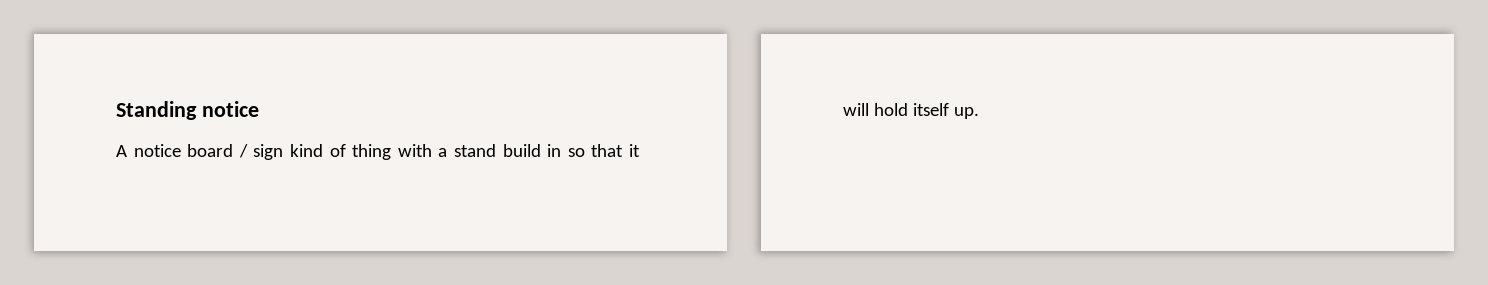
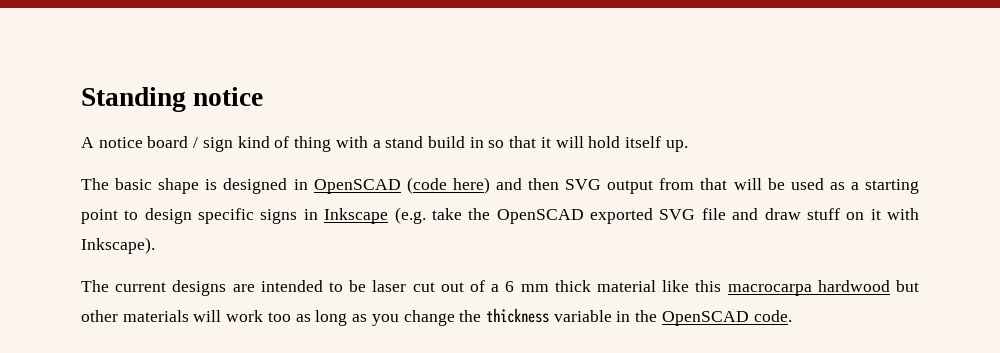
(979, 113) none -> [81,177,920,194] [81,207,919,224] [81,237,155,254] [81,280,920,296] [81,308,792,326] // The basic shape is designed in OpenSCAD (code here) and then SVG output from that will be used as a starting point to design specific signs in Inkscape (e.g. take the OpenSCAD exported SVG file and draw stuff on it with Inkscape). // The current designs are intended to be laser cut out of a 6 mm thick material like this macrocarpa hardwood but other materials will work too as long as you change the thickness variable in the OpenSCAD code.

